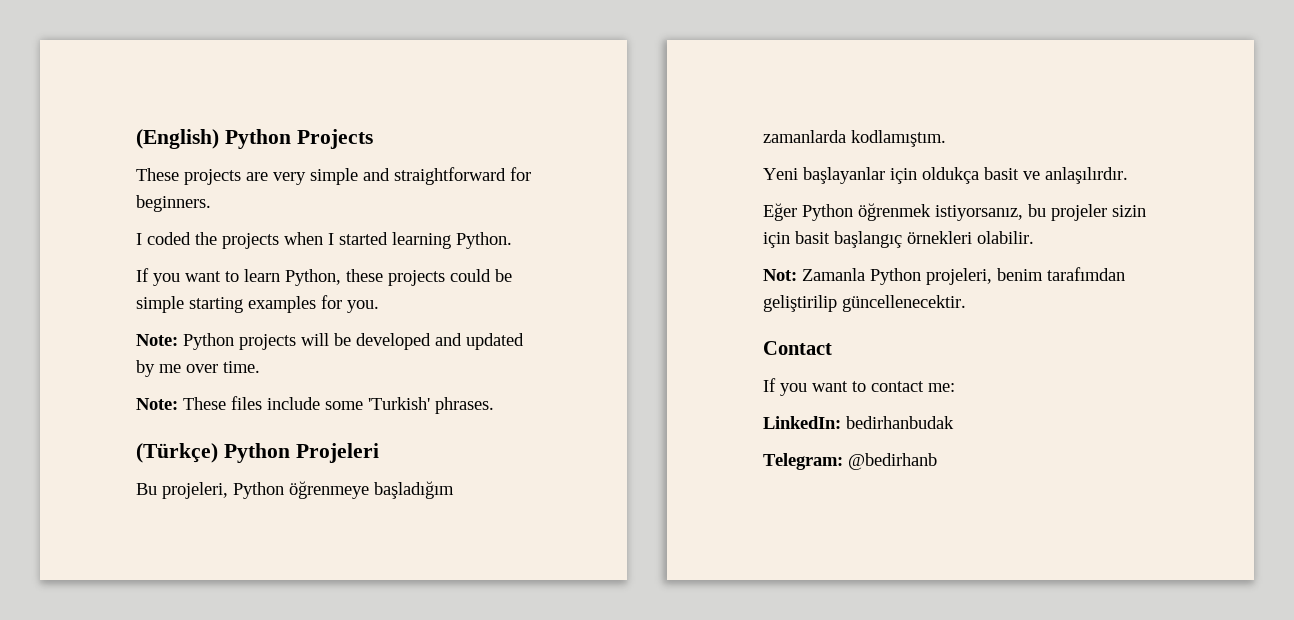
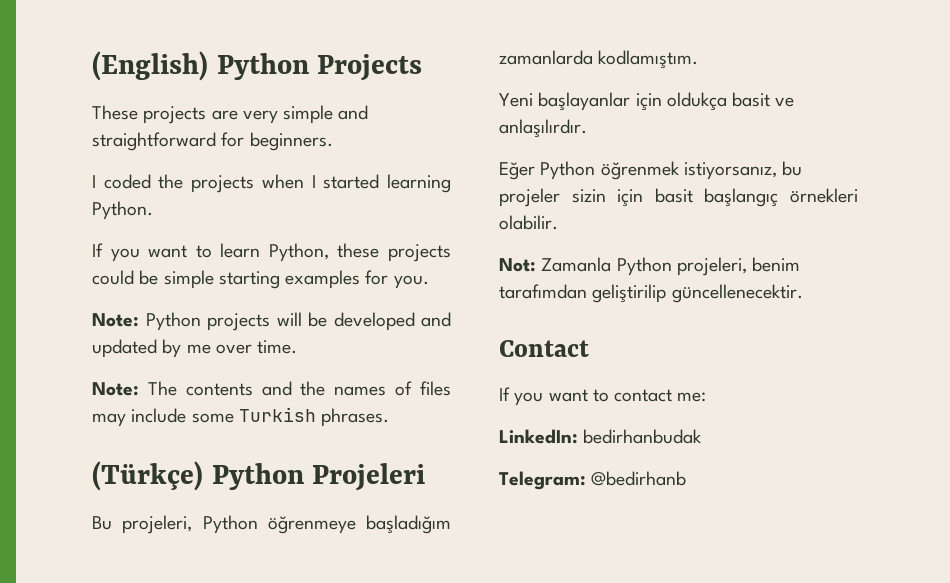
[183,396,262,410] These files -> [147,381,451,396] [92,413,126,427] The contents and the names of files may
[368,397,430,410] 'Turkish' -> [238,407,316,422] Turkish

